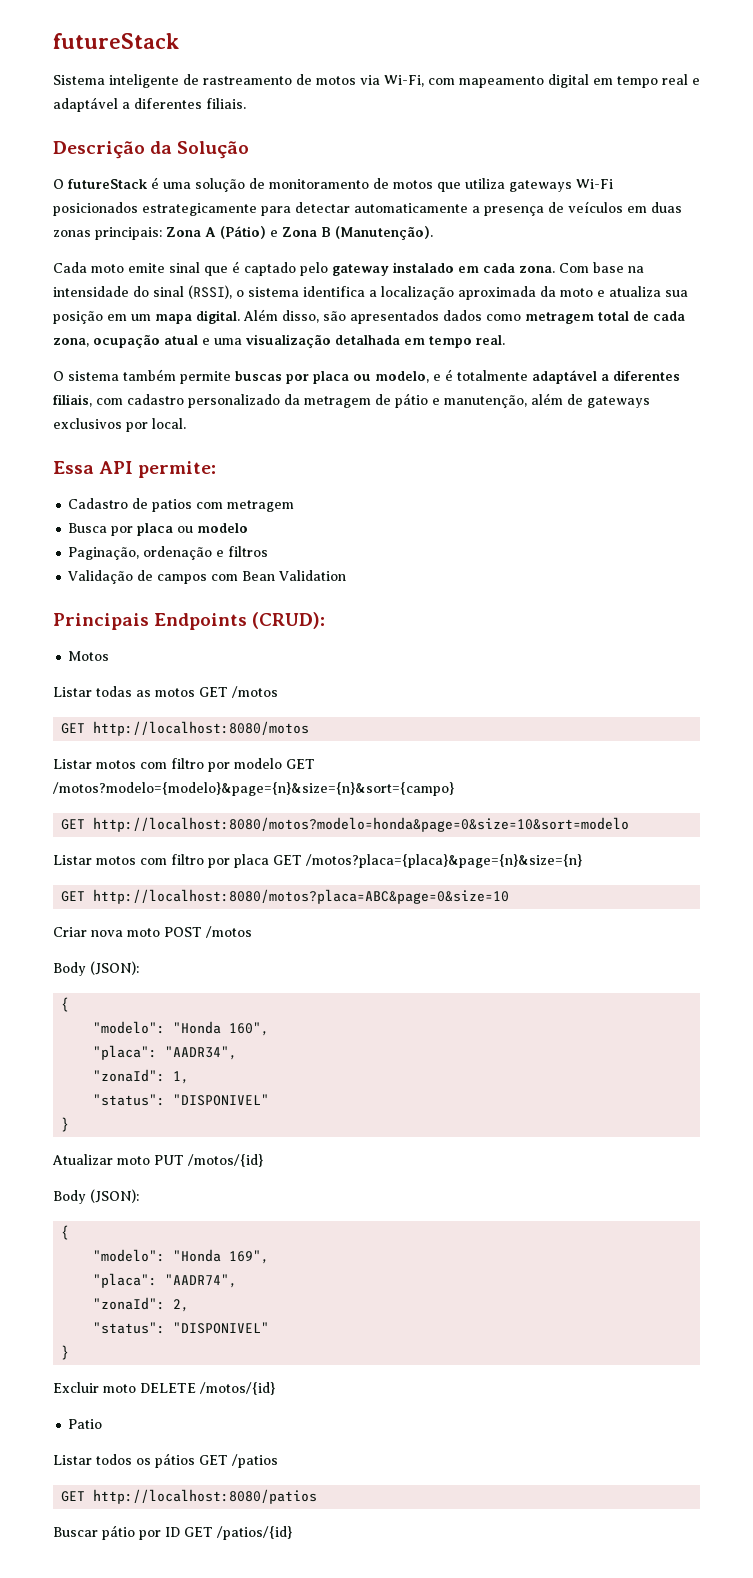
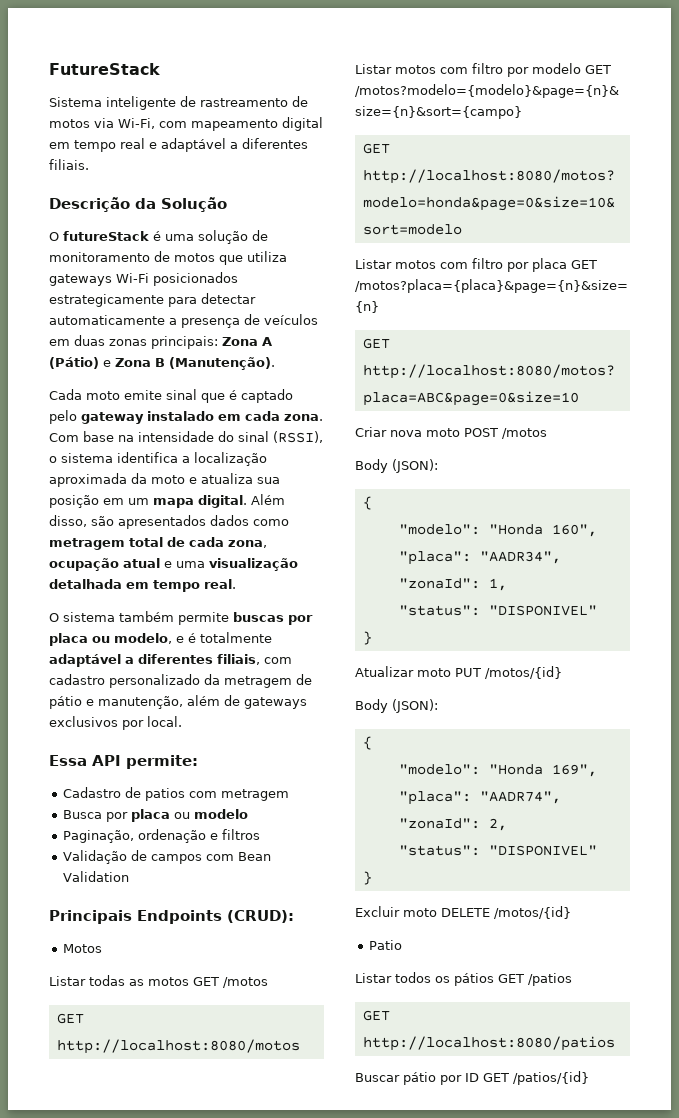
[53,33,179,49] futureStack -> [49,63,160,75] FutureStack

